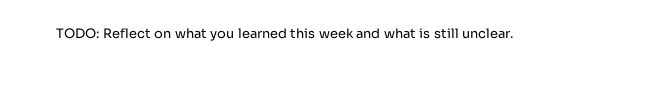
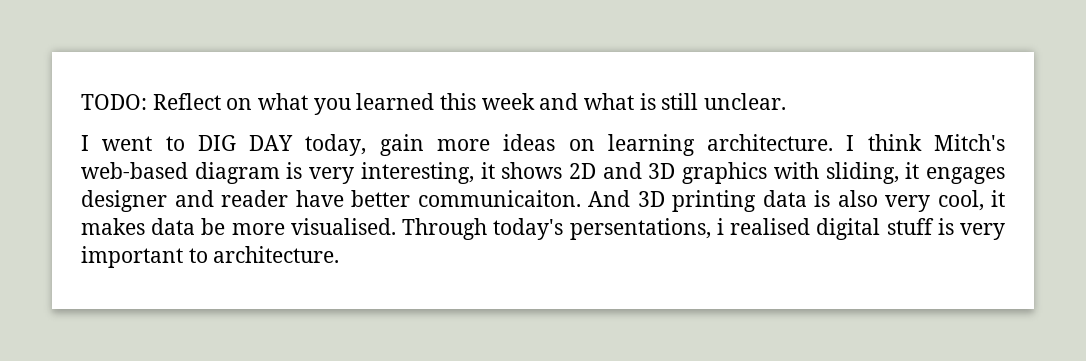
(514, 33) none -> [81,134,1006,156] [81,162,1005,184] [81,190,1005,212] [81,218,1006,240] [81,246,340,268] // I went to DIG DAY today, gain more ideas on learning architecture. I think Mitch's web-based diagram is very interesting, it shows 2D and 3D graphics with sliding, it engages designer and reader have better communicaiton. And 3D printing data is also very cool, it makes data be more visualised. Through today's persentations, i realised digital stuff is very important to architecture.

